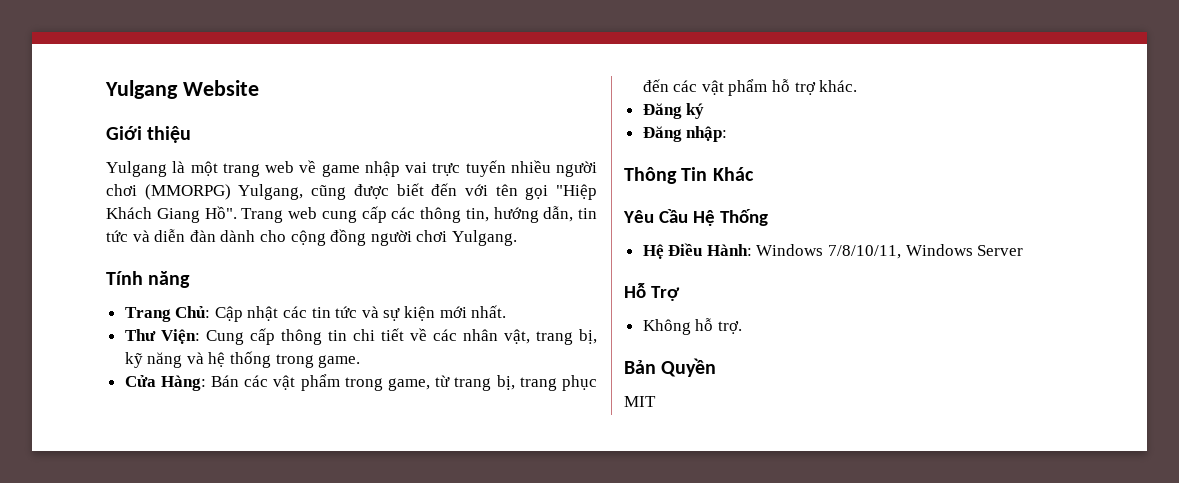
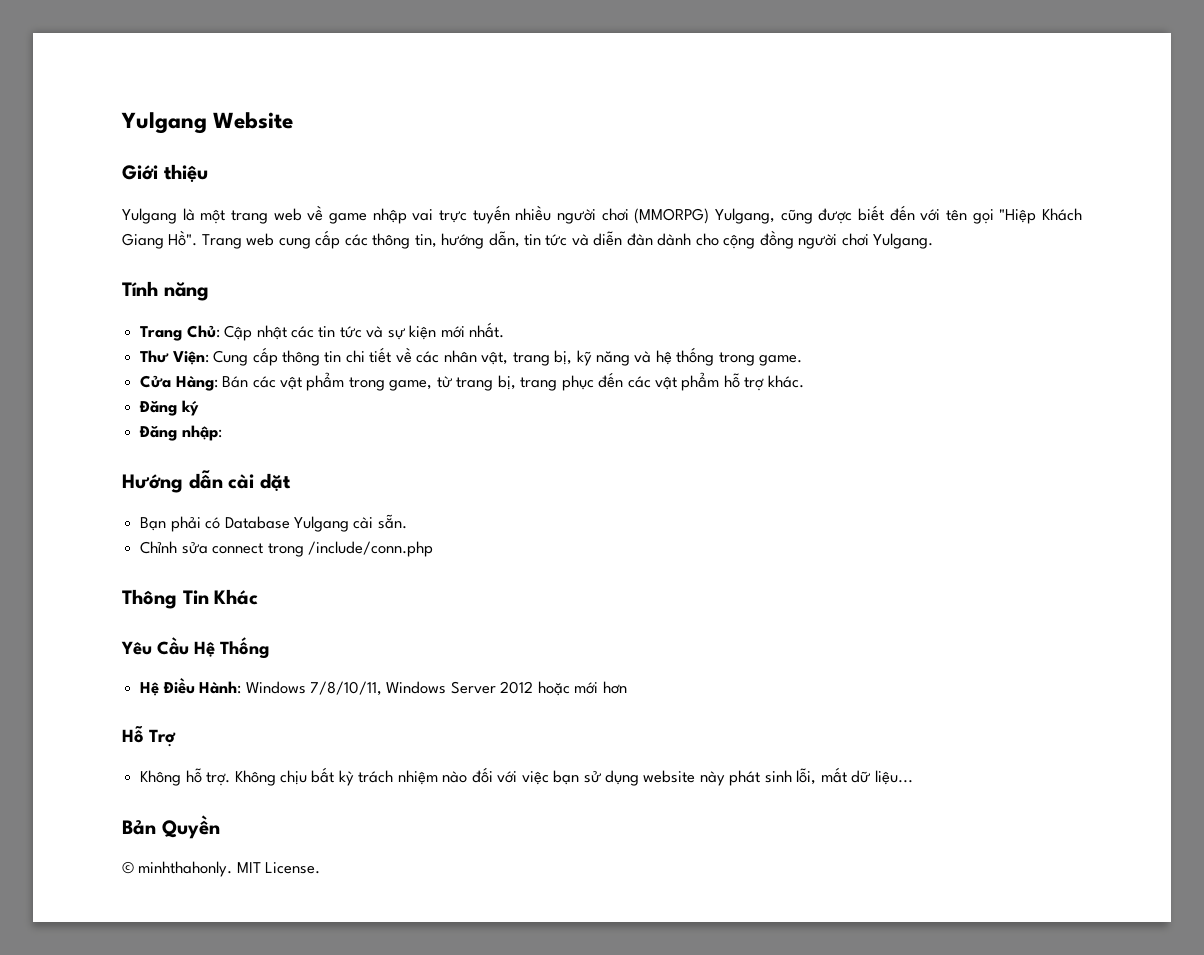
(728, 134) none -> [122,470,291,493] [140,514,407,532] [140,541,433,557] // Hướng dẫn cài dặt // Bạn phải có Database Yulgang cài sẵn. // Chỉnh sửa connect trong /include/conn.php
(1024, 250) none -> [500,681,627,696] 2012 hoặc mới hơn
[624,358,717,377] [624,396,656,407] // Bản Quyền // MIT -> [234,767,913,786] [122,815,220,839] [122,861,321,877] Không chịu bất kỳ trách nhiệm nào đối với việc bạn sử dụng website này phát sinh lỗi, mất dữ liệu... // Bản Quyền // © minhthahonly. MIT License.

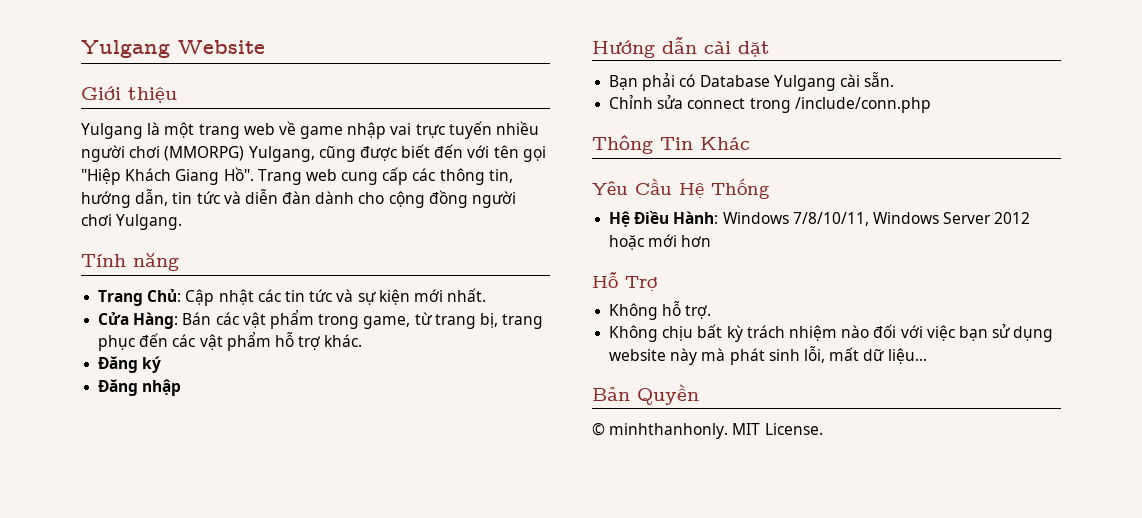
[140,347,803,366] // Thư Viện: Cung cấp thông tin chi tiết về các nhân vật, trang bị, kỹ năng và hệ thống trong game. -> (487, 295) none
[181,425,222,441] nhập: -> [142,379,182,396] nhập
(231, 779) none -> (712, 312) //
(725, 778) none -> [701,348,726,361] mà
[138,861,233,877] minhthahonly. -> [609,423,729,439] minhthanhonly.

